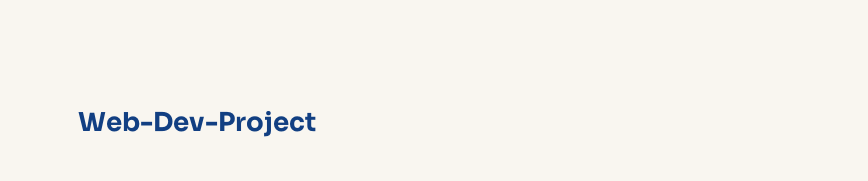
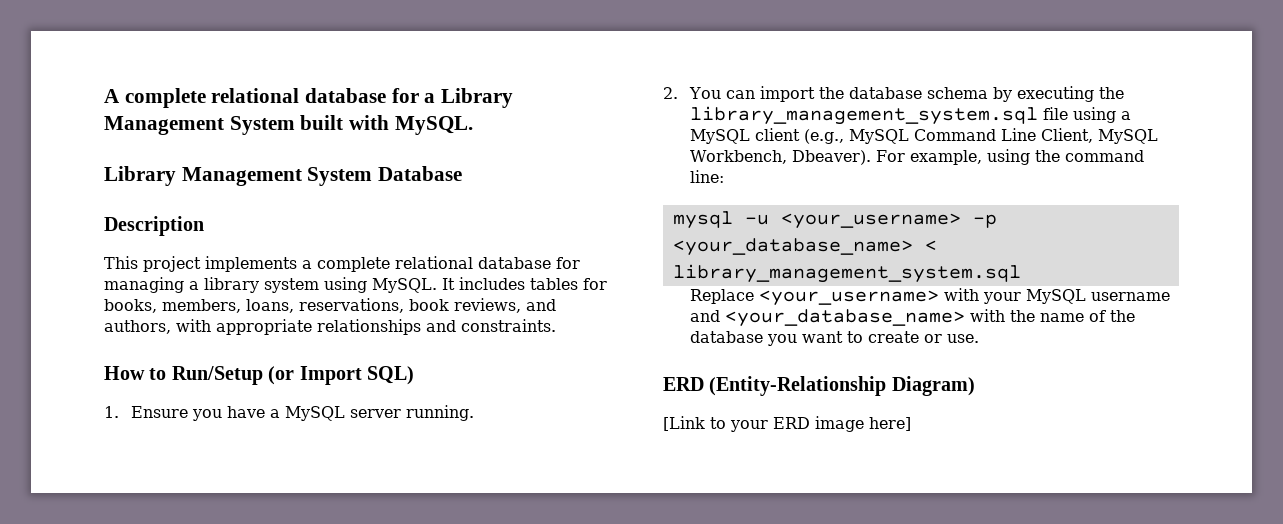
[78,110,316,137] Web-Dev-Project -> [104,88,514,108] [104,115,473,135] [104,166,463,186] [104,216,204,236] [104,256,580,272] [104,277,607,293] [104,298,556,313] [104,319,556,335] [104,366,414,385] [104,405,474,421] [663,86,1124,102] [689,106,1131,125] [689,128,1158,144] [689,149,1144,165] [689,170,724,183] [672,211,997,229] [672,238,937,256] [672,264,1021,283] [689,288,1170,306] [689,309,1135,327] [689,331,979,346] [663,376,975,396] [663,416,911,432] A complete relational database for a Library Management System built with MySQL. // Library Management System Database // Description // This project implements a complete relational database for managing a library system using MySQL. It includes tables for books, members, loans, reservations, book reviews, and authors, with appropriate relationships and constraints. // How to Run/Setup (or Import SQL) // 1. Ensure you have a MySQL server running. // 2. You can import the database schema by executing the library_management_system.sql file using a MySQL client (e.g., MySQL Command Line Client, MySQL Workbench, Dbeaver). For example, using the command line: // mysql -u <your_username> -p <your_database_name> < library_management_system.sql // Replace <your_username> with your MySQL username and <your_database_name> with the name of the database you want to create or use. // ERD (Entity-Relationship Diagram) // [Link to your ERD image here]

